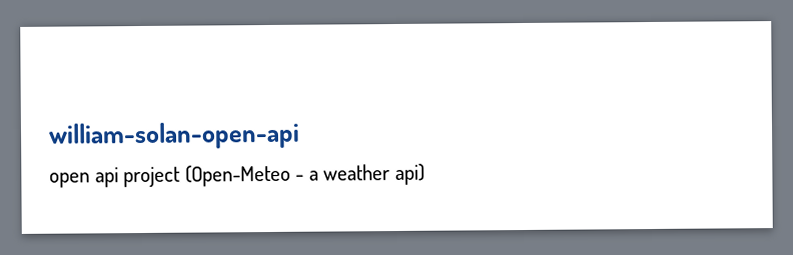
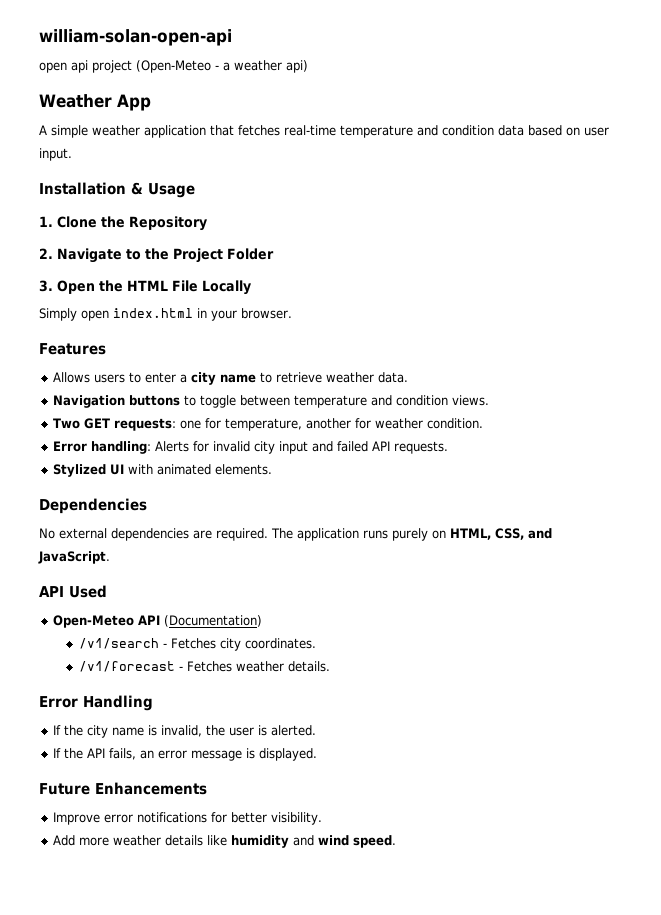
(425, 174) none -> [39,94,151,111] [39,125,609,138] [39,148,72,161] [39,182,195,198] [39,216,207,231] [39,248,274,263] [39,280,251,295] [39,308,292,321] [39,343,106,355] [53,372,409,385] [53,395,490,408] [53,418,484,431] [53,441,449,454] [53,464,273,477] [39,498,147,514] [39,528,552,541] [38,551,110,564] [39,585,107,598] [53,615,263,628] [79,638,317,651] [79,661,331,672] [39,695,153,711] [53,725,317,738] [53,748,318,761] [39,782,207,795] [53,812,323,825] [53,835,397,848] // Weather App // A simple weather application that fetches real-time temperature and condition data based on user input. // Installation & Usage // 1. Clone the Repository // 2. Navigate to the Project Folder // 3. Open the HTML File Locally // Simply open index.html in your browser. // Features // Allows users to enter a city name to retrieve weather data. // Navigation buttons to toggle between temperature and condition views. // Two GET requests: one for temperature, another for weather condition. // Error handling: Alerts for invalid city input and failed API requests. // Stylized UI with animated elements. // Dependencies // No external dependencies are required. The application runs purely on HTML, CSS, and JavaScript. // API Used // Open-Meteo API (Documentation) // /v1/search - Fetches city coordinates. // /v1/forecast - Fetches weather details. // Error Handling // If the city name is invalid, the user is alerted. // If the API fails, an error message is displayed. // Future Enhancements // Improve error notifications for better visibility. // Add more weather details like humidity and wind speed.

